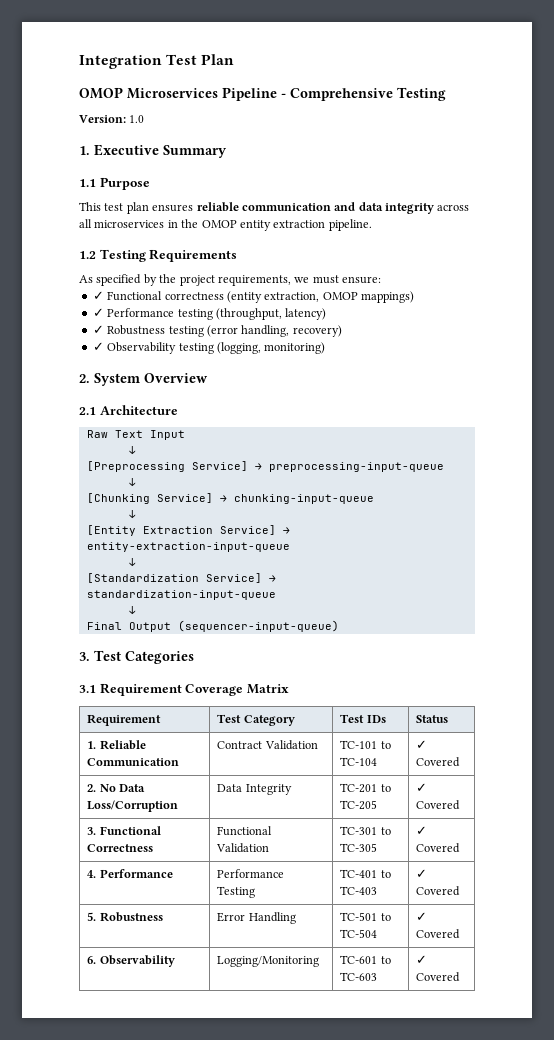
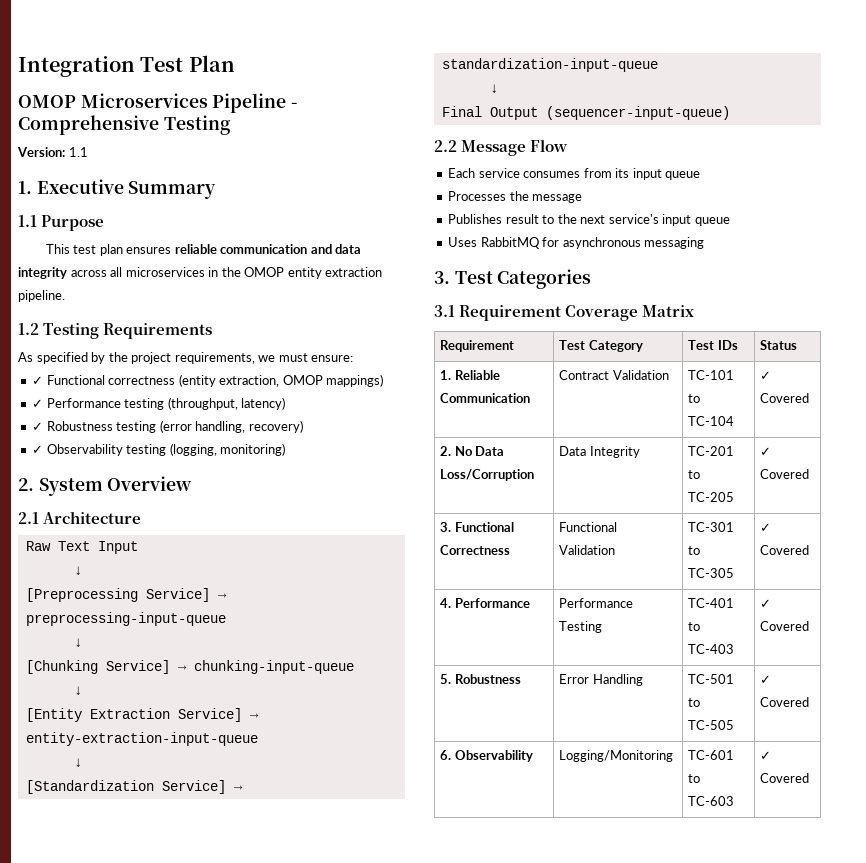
[129,115,145,123] 1.0 -> [68,147,88,157] 1.1
(339, 626) none -> [434,139,569,156] [448,168,701,180] [448,191,583,203] [448,214,730,226] [448,237,705,249] // 2.2 Message Flow // Each service consumes from its input queue // Processes the message // Publishes result to the next service's input queue // Uses RabbitMQ for asynchronous messaging
[340,929,378,938] TC-504 -> [688,720,735,730] TC-505

